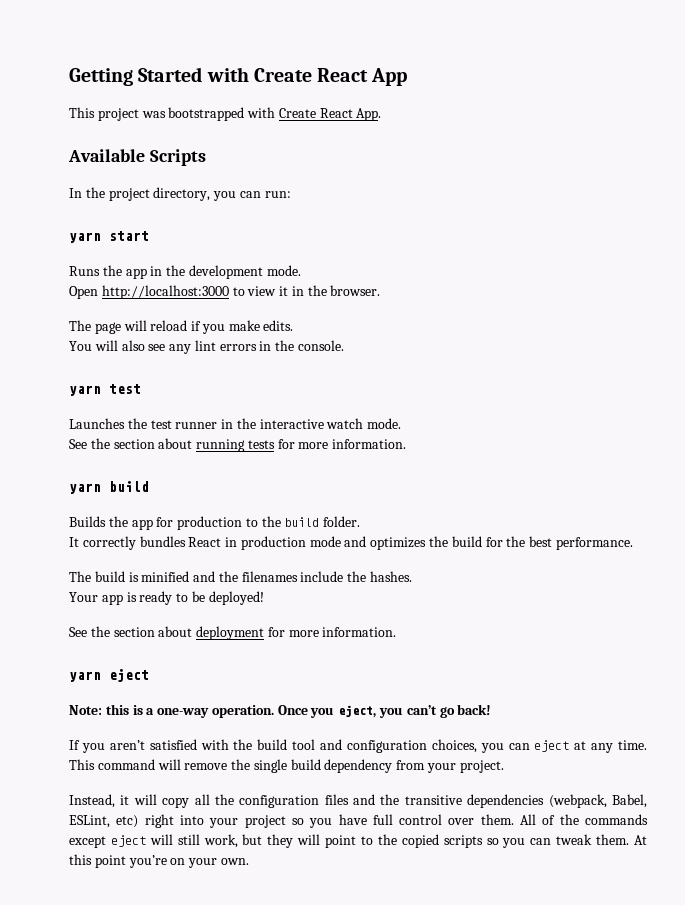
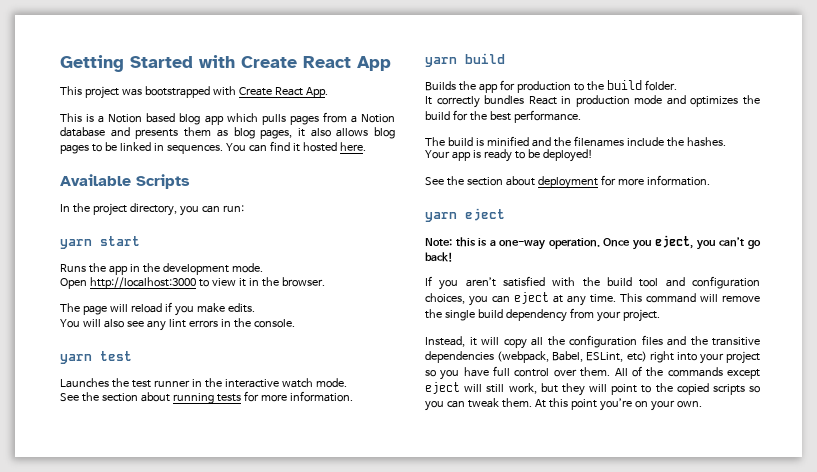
(382, 114) none -> [60,112,395,125] [60,127,395,139] [60,141,366,154] // This is a Notion based blog app which pulls pages from a Notion database and presents them as blog pages, it also allows blog pages to be linked in sequences. You can find it hosted here.

